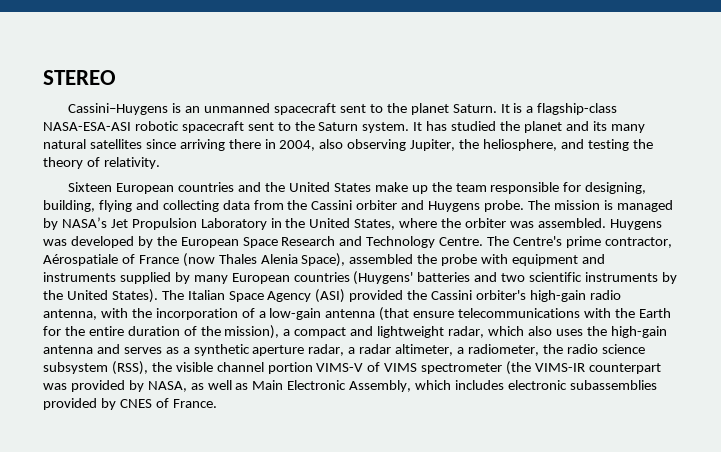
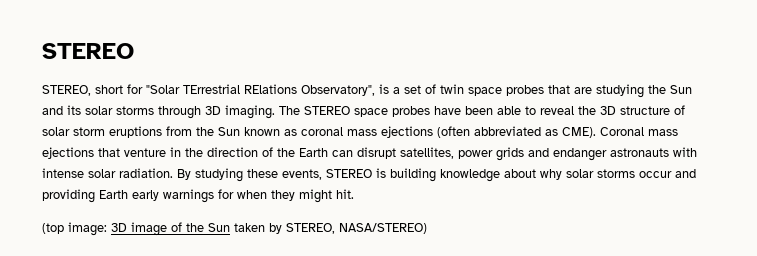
[68,103,618,115] [43,121,645,133] [43,139,653,151] [43,157,160,169] [68,182,647,194] [43,200,673,212] [43,217,662,230] [43,236,672,248] [43,253,605,267] [43,271,677,285] [43,289,621,303] [43,307,671,321] [43,325,667,339] [43,344,645,356] [43,361,661,375] [43,380,657,392] [43,398,217,410] Cassini–Huygens is an unmanned spacecraft sent to the planet Saturn. It is a flagship-class NASA-ESA-ASI robotic spacecraft sent to the Saturn system. It has studied the planet and its many natural satellites since arriving there in 2004, also observing Jupiter, the heliosphere, and testing the theory of relativity. // Sixteen European countries and the United States make up the team responsible for designing, building, flying and collecting data from the Cassini orbiter and Huygens probe. The mission is managed by NASA’s Jet Propulsion Laboratory in the United States, where the orbiter was assembled. Huygens was developed by the European Space Research and Technology Centre. The Centre's prime contractor, Aérospatiale of France (now Thales Alenia Space), assembled the probe with equipment and instruments supplied by many European countries (Huygens' batteries and two scientific instruments by the United States). The Italian Space Agency (ASI) provided the Cassini orbiter's high-gain radio antenna, with the incorporation of a low-gain antenna (that ensure telecommunications with the Earth for the entire duration of the mission), a compact and lightweight radar, which also uses the high-gain antenna and serves as a synthetic aperture radar, a radar altimeter, a radiometer, the radio science subsystem (RSS), the visible channel portion VIMS-V of VIMS spectrometer (the VIMS-IR counterpart was provided by NASA, as well as Main Electronic Assembly, which includes electronic subassemblies provided by CNES of France. -> [42,84,692,98] [42,105,685,119] [42,126,678,138] [42,147,697,161] [42,168,696,182] [42,189,354,203] [42,222,427,236] STEREO, short for "Solar TErrestrial RElations Observatory", is a set of twin space probes that are studying the Sun and its solar storms through 3D imaging. The STEREO space probes have been able to reveal the 3D structure of solar storm eruptions from the Sun known as coronal mass ejections (often abbreviated as CME). Coronal mass ejections that venture in the direction of the Earth can disrupt satellites, power grids and endanger astronauts with intense solar radiation. By studying these events, STEREO is building knowledge about why solar storms occur and providing Earth early warnings for when they might hit. // (top image: 3D image of the Sun taken by STEREO, NASA/STEREO)

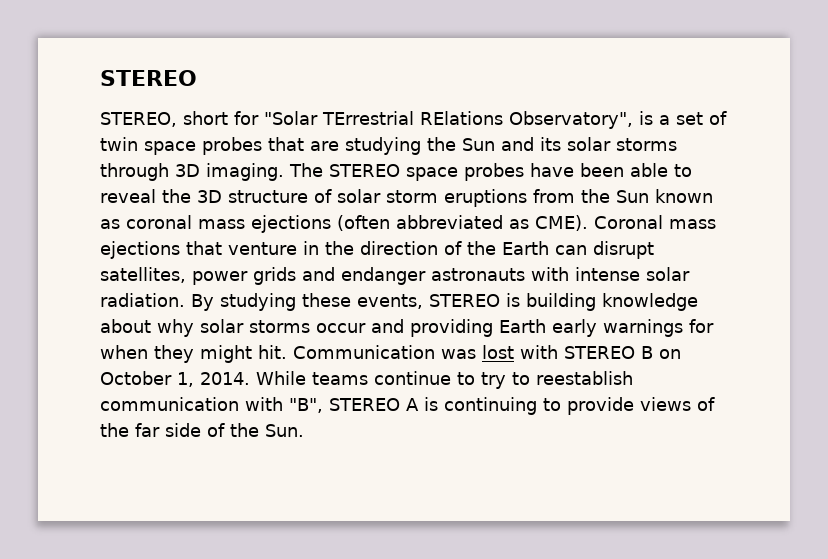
[42,222,427,236] // (top image: 3D image of the Sun taken by STEREO, NASA/STEREO) -> [293,345,681,359] [100,371,633,389] [100,397,715,415] [100,423,304,437] Communication was lost with STEREO B on October 1, 2014. While teams continue to try to reestablish communication with "B", STEREO A is continuing to provide views of the far side of the Sun.

